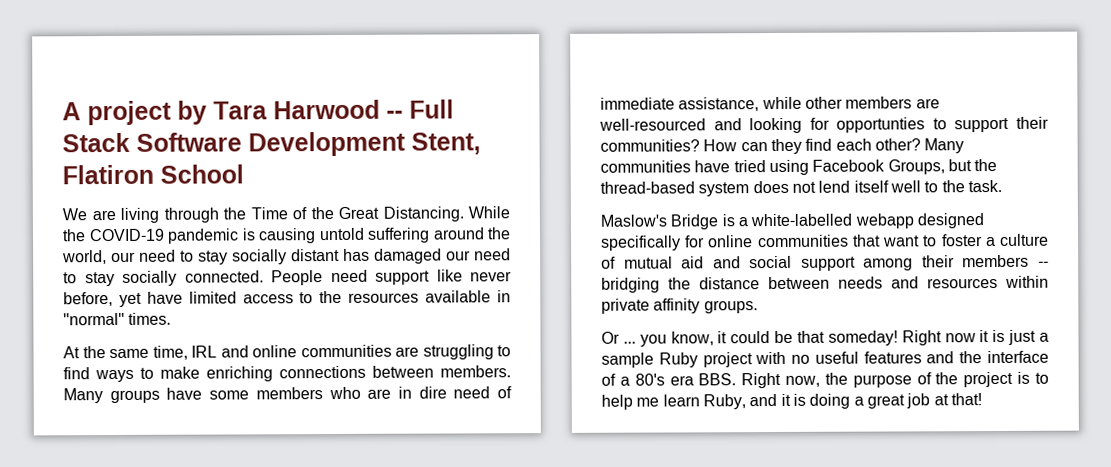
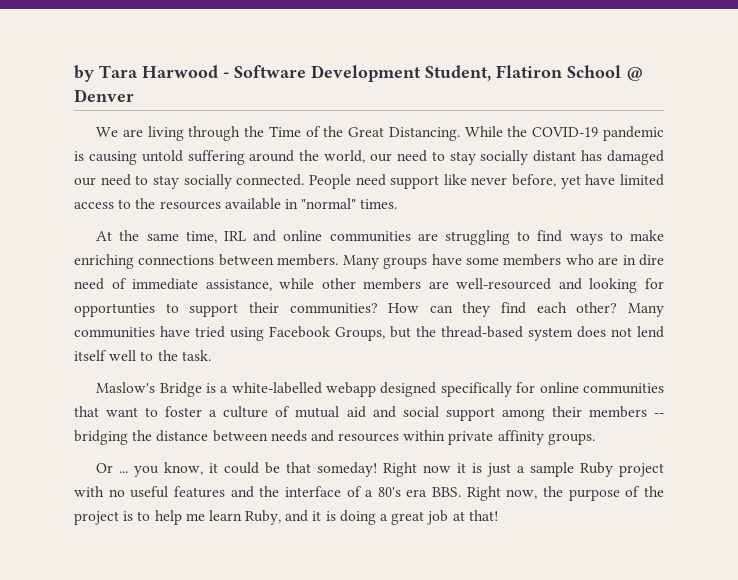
[62,100,172,126] A project -> (74, 73) none
[386,99,454,119] [62,132,130,153] -- Full Stack -> [223,72,229,78] -
[411,132,481,155] Stent, -> [425,65,491,81] Student,
(244, 174) none -> [626,67,644,81] [74,89,134,102] @ Denver

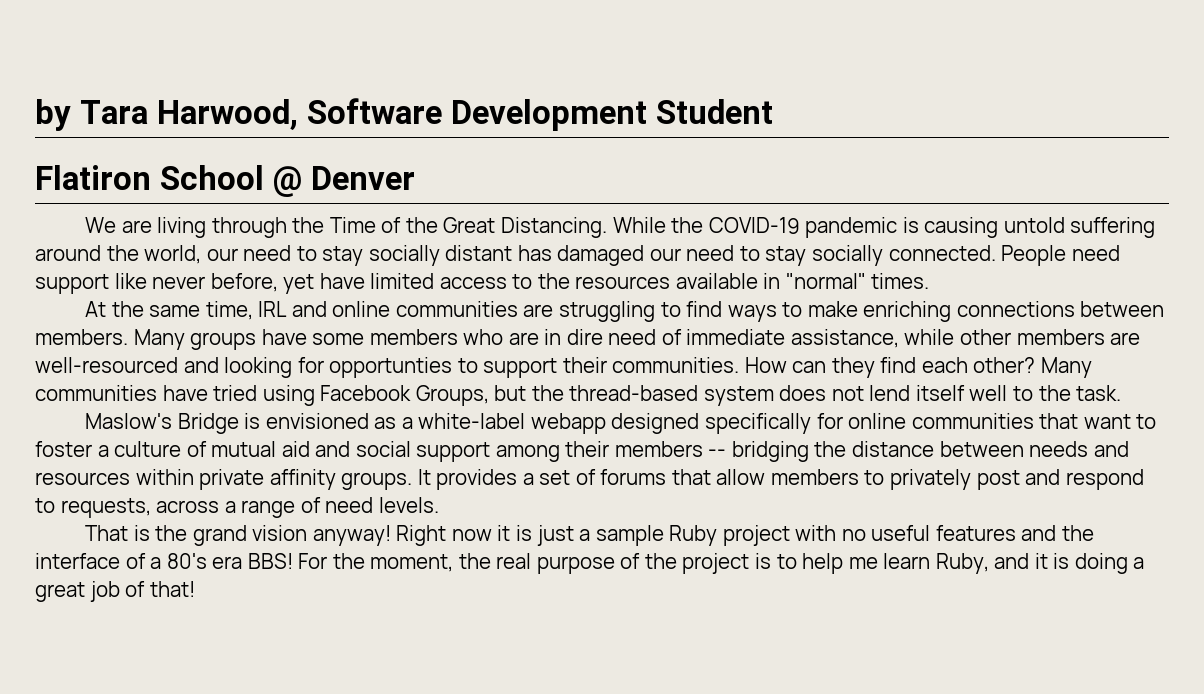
[142,65,229,78] Harwood - -> [156,99,298,130] Harwood,
[425,65,491,81] Student, -> [655,99,773,124] Student //
[289,303,378,314] communities? -> [612,357,740,373] communities.
[220,382,322,394] a white-labelled -> [265,413,526,429] envisioned as a white-label
[96,462,378,477] // Or ... you know, it could be that someday! -> [417,469,1144,490] [35,497,439,518] [85,525,391,546] It provides a set of forums that allow members to privately post and respond to requests, across a range of need levels. // That is the grand vision anyway!
[432,486,564,501] BBS. Right now, the -> [247,553,532,572] BBS! For the moment, the real
[452,511,465,521] at -> [125,581,146,597] of

